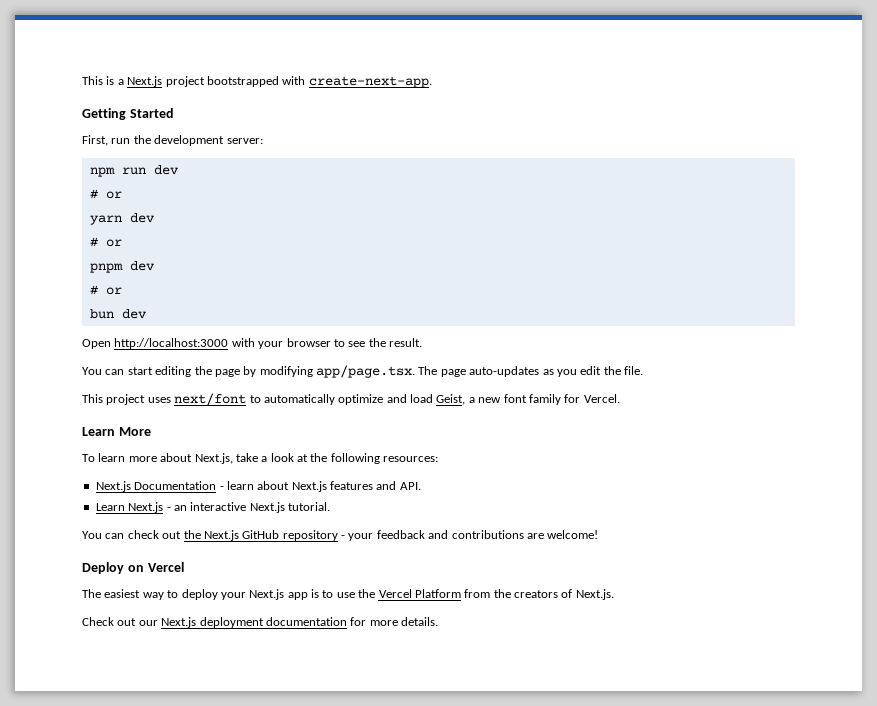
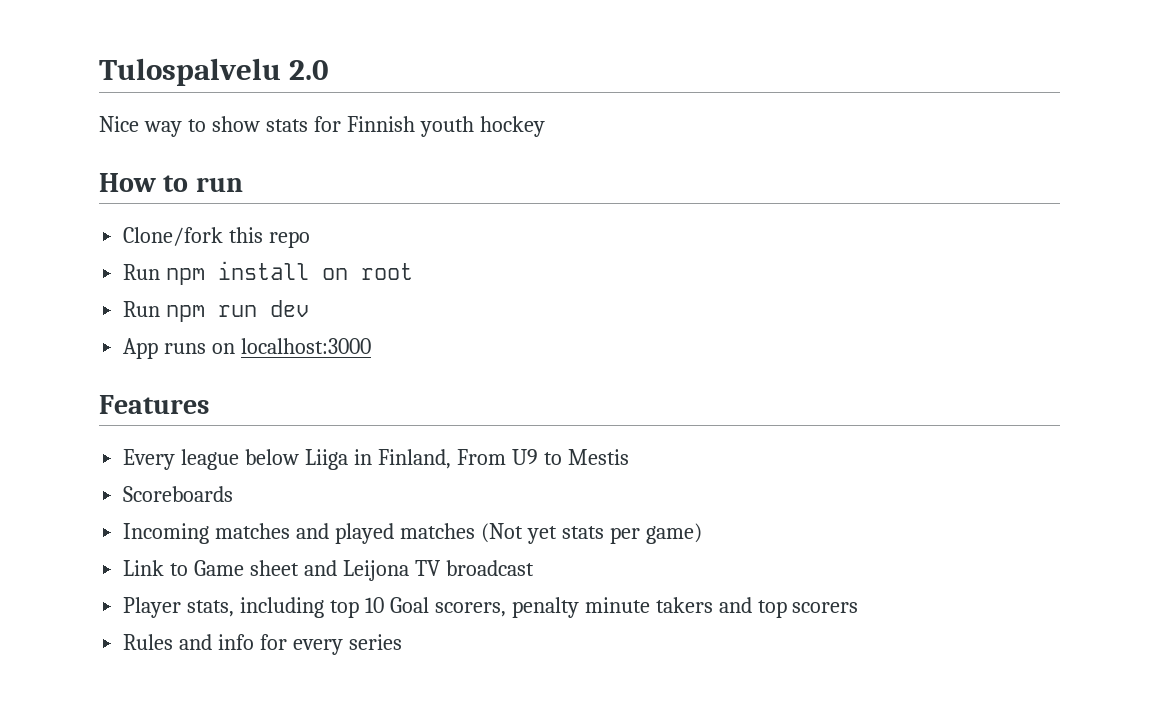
[82,76,432,88] [82,108,174,120] [82,135,263,146] [89,165,179,177] [89,189,122,199] [89,213,155,225] [89,237,122,247] [89,261,155,273] [89,285,122,295] [89,309,147,319] [82,338,422,349] [82,365,643,378] [82,393,620,406] [82,427,151,436] [82,453,439,464] [95,481,421,492] [95,502,330,513] [82,530,599,541] [82,562,184,574] [82,589,614,600] [82,617,438,628] This is a Next.js project bootstrapped with create-next-app. // Getting Started // First, run the development server: // npm run dev // # or // yarn dev // # or // pnpm dev // # or // bun dev // Open http://localhost:3000 with your browser to see the result. // You can start editing the page by modifying app/page.tsx. The page auto-updates as you edit the file. // This project uses next/font to automatically optimize and load Geist, a new font family for Vercel. // Learn More // To learn more about Next.js, take a look at the following resources: // Next.js Documentation - learn about Next.js features and API. // Learn Next.js - an interactive Next.js tutorial. // You can check out the Next.js GitHub repository - your feedback and contributions are welcome! // Deploy on Vercel // The easiest way to deploy your Next.js app is to use the Vercel Platform from the creators of Next.js. // Check out our Next.js deployment documentation for more details. -> [99,58,330,86] [99,116,545,137] [99,173,243,192] [123,227,311,248] [123,261,414,285] [123,300,310,322] [123,338,372,359] [99,395,209,414] [123,449,629,470] [123,486,234,502] [123,523,702,544] [123,560,534,581] [123,597,859,618] [123,634,402,655] Tulospalvelu 2.0 // Nice way to show stats for Finnish youth hockey // How to run // Clone/fork this repo // Run npm install on root // Run npm run dev // App runs on localhost:3000 // Features // Every league below Liiga in Finland, From U9 to Mestis // Scoreboards // Incoming matches and played matches (Not yet stats per game) // Link to Game sheet and Leijona TV broadcast // Player stats, including top 10 Goal scorers, penalty minute takers and top scorers // Rules and info for every series

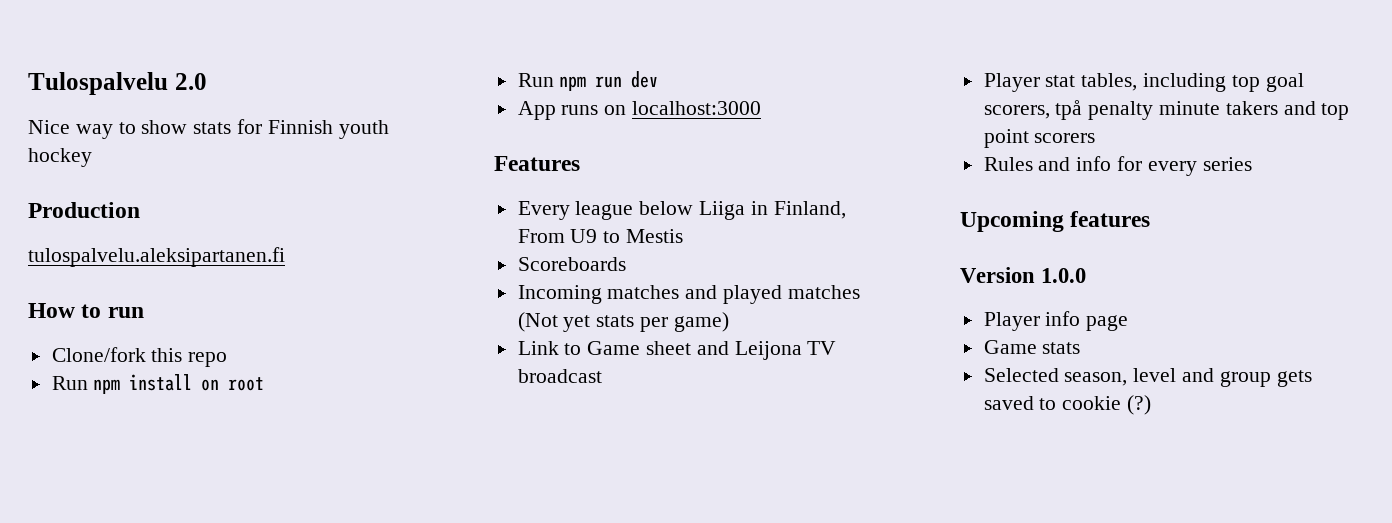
(545, 126) none -> [28,202,140,218] [28,247,285,267] // Production // tulospalvelu.aleksipartanen.fi
[187,597,506,618] stats, including top 10 Goal scorers, -> [1045,73,1304,92] [983,100,1083,120] stat tables, including top goal scorers, tpå
(787, 609) none -> [983,129,1029,148] point
(402, 642) none -> [960,211,1151,232] [960,267,1087,283] [983,311,1129,331] [983,340,1081,354] [983,368,1312,387] [983,395,1152,415] // Upcoming features // Version 1.0.0 // Player info page // Game stats // Selected season, level and group gets saved to cookie (?)

